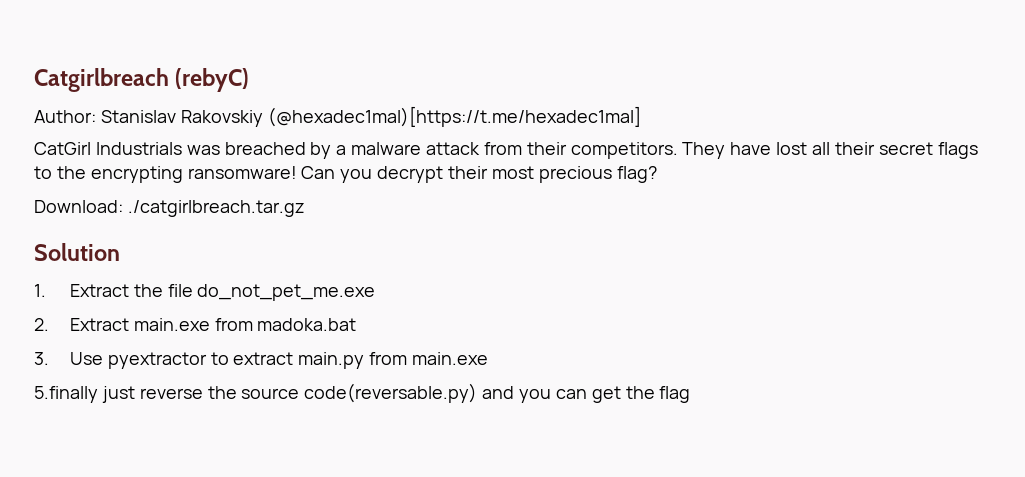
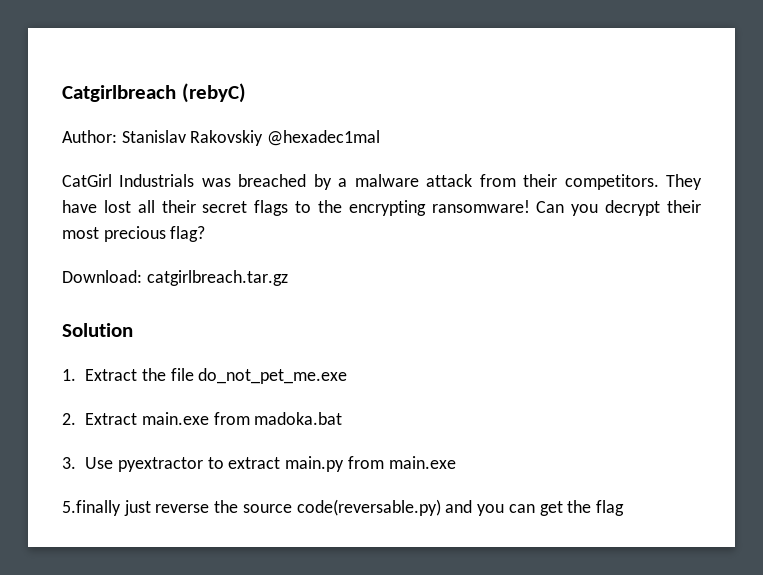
[267,106,641,127] (@hexadec1mal)[https://t.me/hexadec1mal] -> [267,130,381,146] @hexadec1mal
[127,200,305,217] ./catgirlbreach.tar.gz -> [146,270,288,286] catgirlbreach.tar.gz

